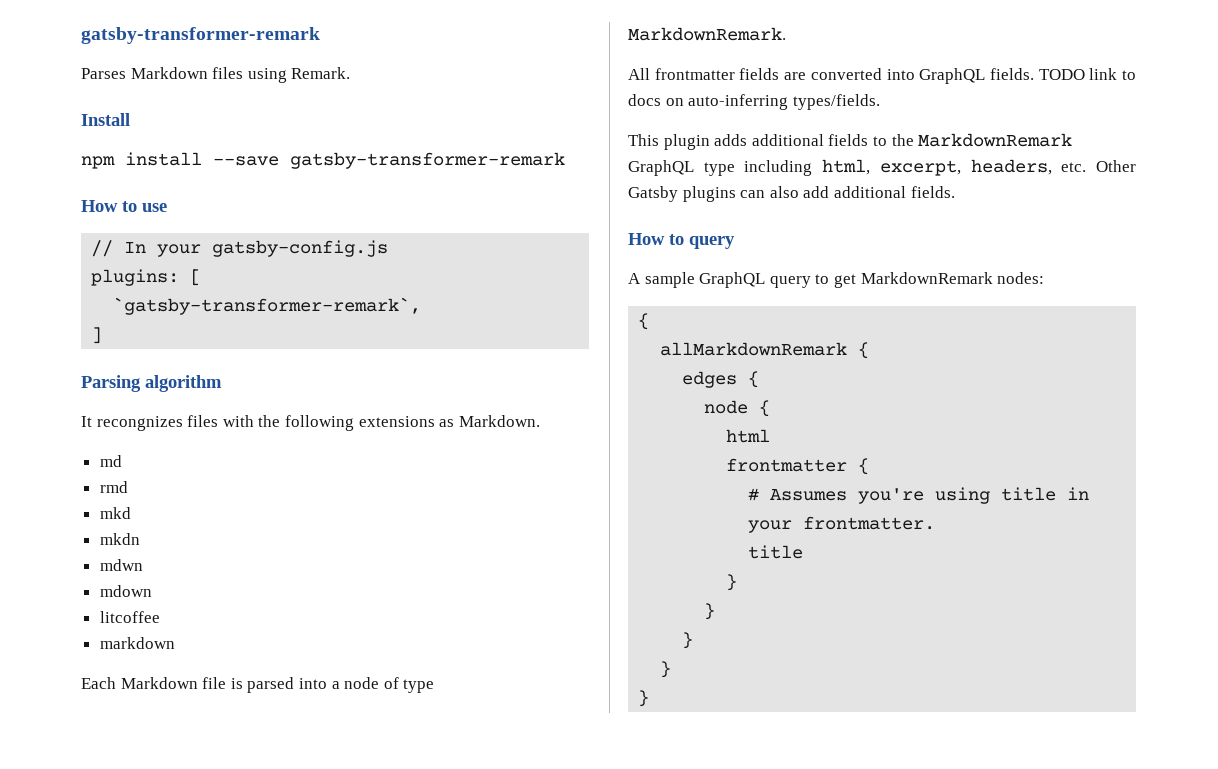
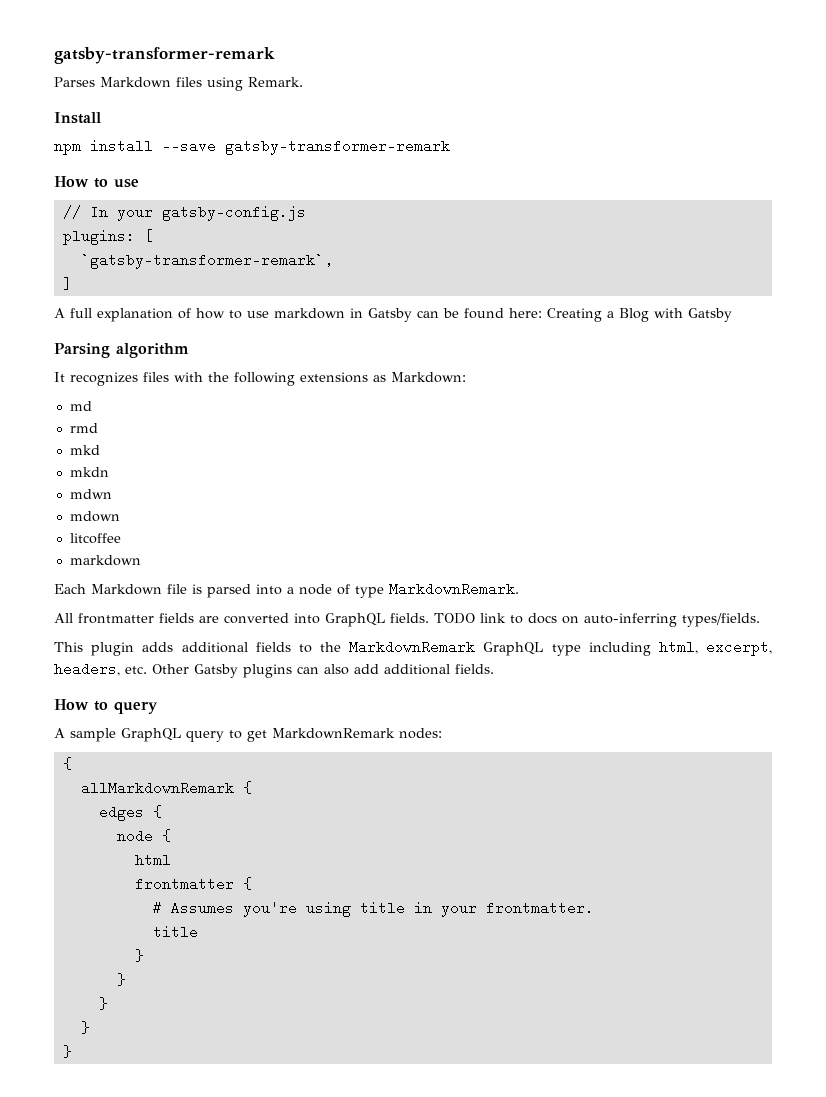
(103, 335) none -> [54,308,732,322] // A full explanation of how to use markdown in Gatsby can be found here: Creating a Blog with Gatsby
[96,416,183,431] recongnizes -> [70,372,138,386] recognizes
[458,415,540,427] Markdown. -> [391,372,466,383] Markdown:

